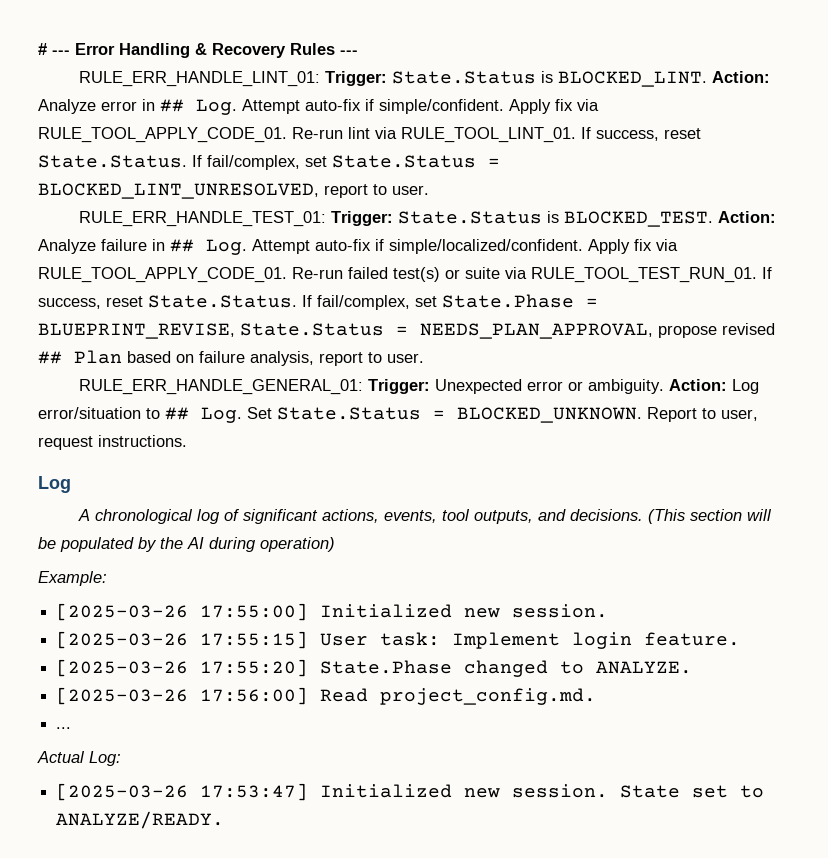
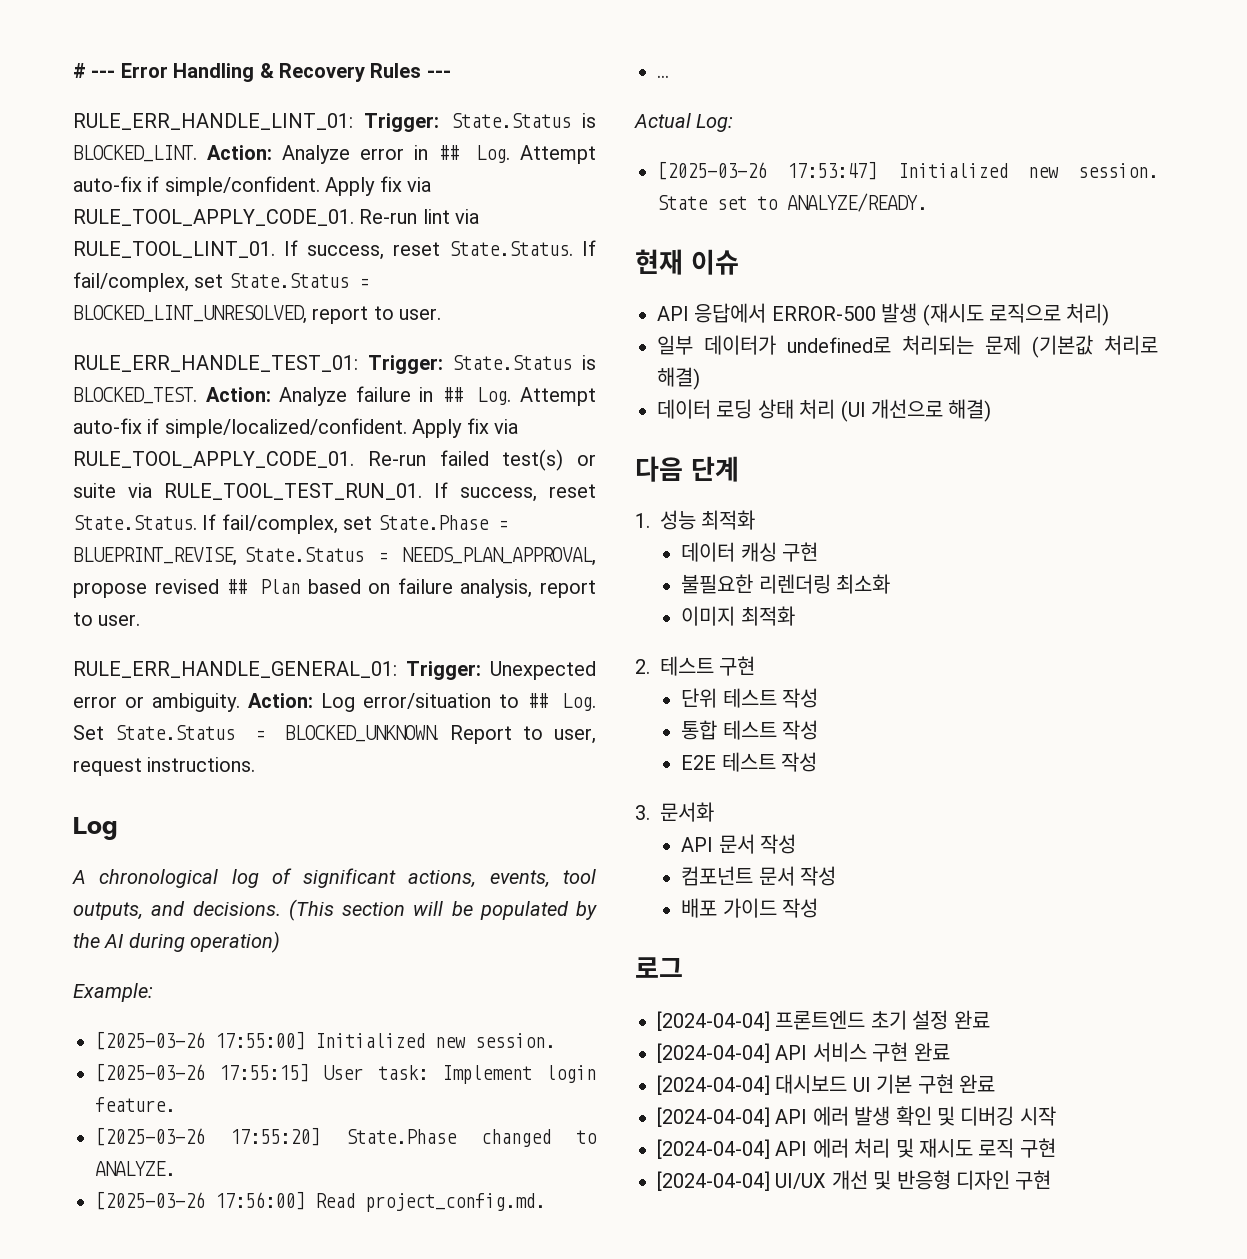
(225, 820) none -> [635,249,739,275] [657,303,1110,326] [657,335,1158,358] [657,367,700,390] [657,399,992,422] [635,456,739,482] [635,510,756,530] [681,542,818,562] [681,574,890,594] [681,606,795,626] [635,656,756,676] [681,688,818,708] [681,720,818,740] [681,752,817,772] [635,802,714,822] [681,834,796,854] [681,866,836,886] [681,898,818,918] [635,957,683,978] [657,1010,990,1031] [657,1042,950,1063] [657,1074,995,1095] [657,1106,1056,1127] [657,1138,1056,1159] [657,1170,1052,1191] // 현재 이슈 // API 응답에서 ERROR-500 발생 (재시도 로직으로 처리) // 일부 데이터가 undefined로 처리되는 문제 (기본값 처리로 해결) // 데이터 로딩 상태 처리 (UI 개선으로 해결) // 다음 단계 // 1. 성능 최적화 // 데이터 캐싱 구현 // 불필요한 리렌더링 최소화 // 이미지 최적화 // 2. 테스트 구현 // 단위 테스트 작성 // 통합 테스트 작성 // E2E 테스트 작성 // 3. 문서화 // API 문서 작성 // 컴포넌트 문서 작성 // 배포 가이드 작성 // 로그 // [2024-04-04] 프론트엔드 초기 설정 완료 // [2024-04-04] API 서비스 구현 완료 // [2024-04-04] 대시보드 UI 기본 구현 완료 // [2024-04-04] API 에러 발생 확인 및 디버깅 시작 // [2024-04-04] API 에러 처리 및 재시도 로직 구현 // [2024-04-04] UI/UX 개선 및 반응형 디자인 구현

